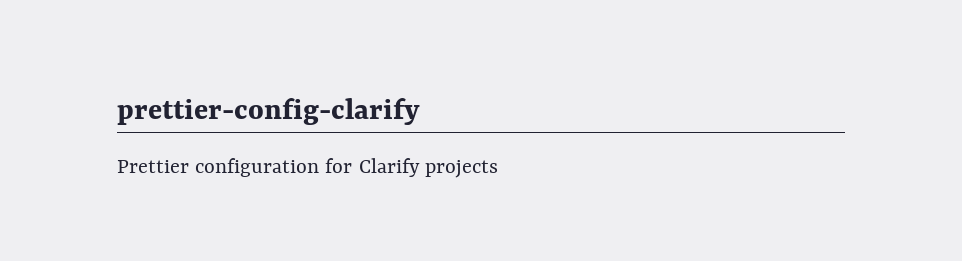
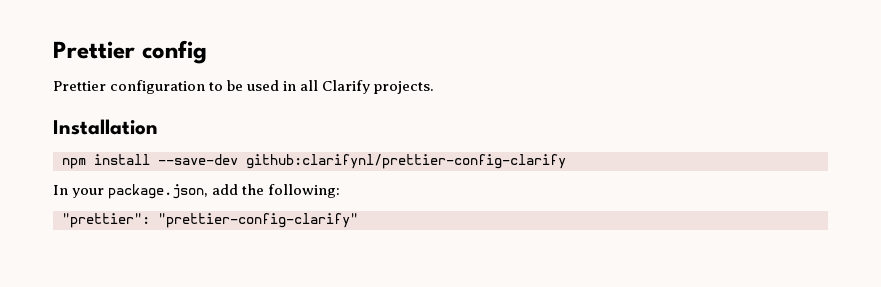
[117,98,420,125] prettier-config-clarify -> [53,40,207,64] Prettier config
[325,158,498,178] for Clarify projects -> [209,80,435,94] [53,119,158,135] [62,154,566,169] [53,184,341,199] [62,213,358,228] to be used in all Clarify projects. // Installation // npm install --save-dev github:clarifynl/prettier-config-clarify // In your package.json, add the following: // "prettier": "prettier-config-clarify"

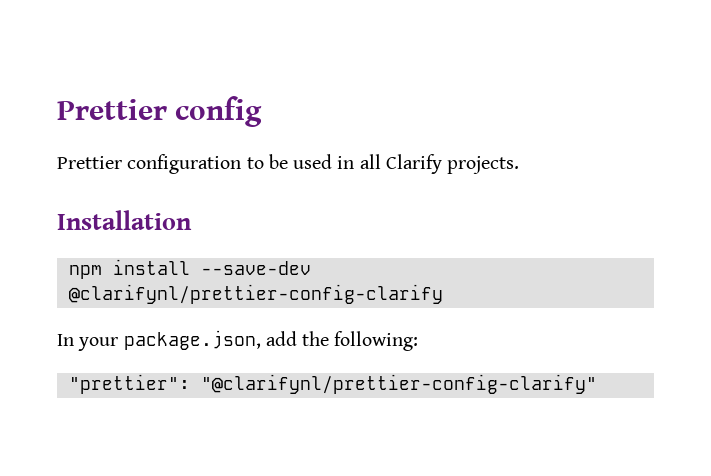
[246,154,566,169] github:clarifynl/prettier-config-clarify -> [68,284,443,304] @clarifynl/prettier-config-clarify
[158,213,358,228] "prettier-config-clarify" -> [200,374,597,394] "@clarifynl/prettier-config-clarify"

